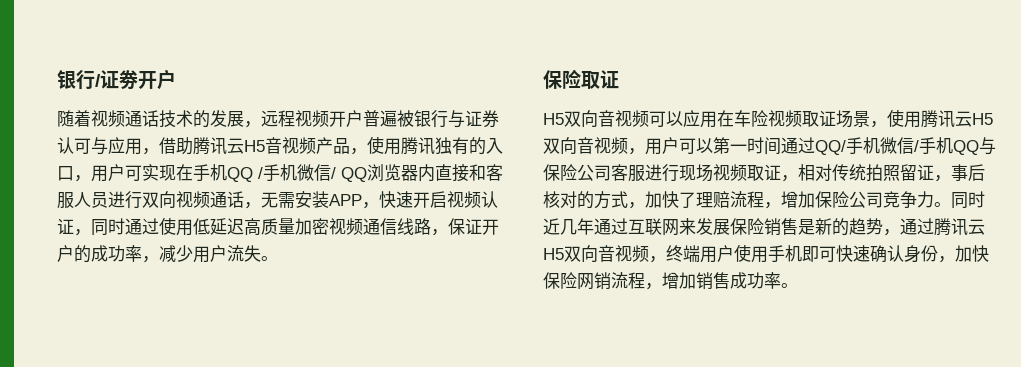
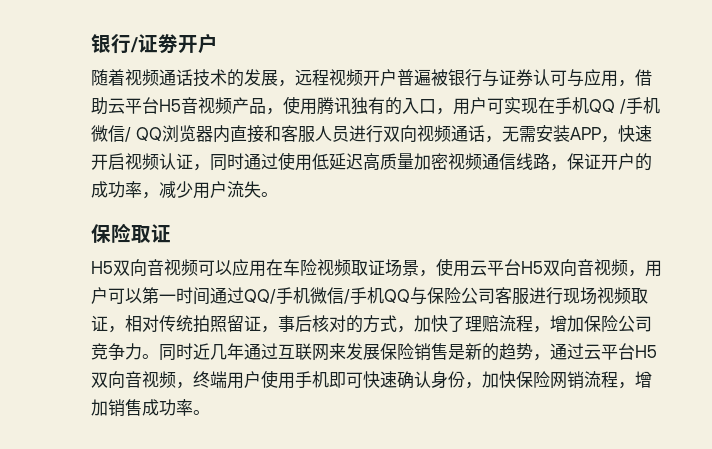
[193,137,244,155] 腾讯云 -> [108,97,159,114] 云平台
[921,110,972,128] 腾讯云 -> [470,259,521,276] 云平台
[934,218,985,236] 腾讯云 -> [584,343,635,360] 云平台

